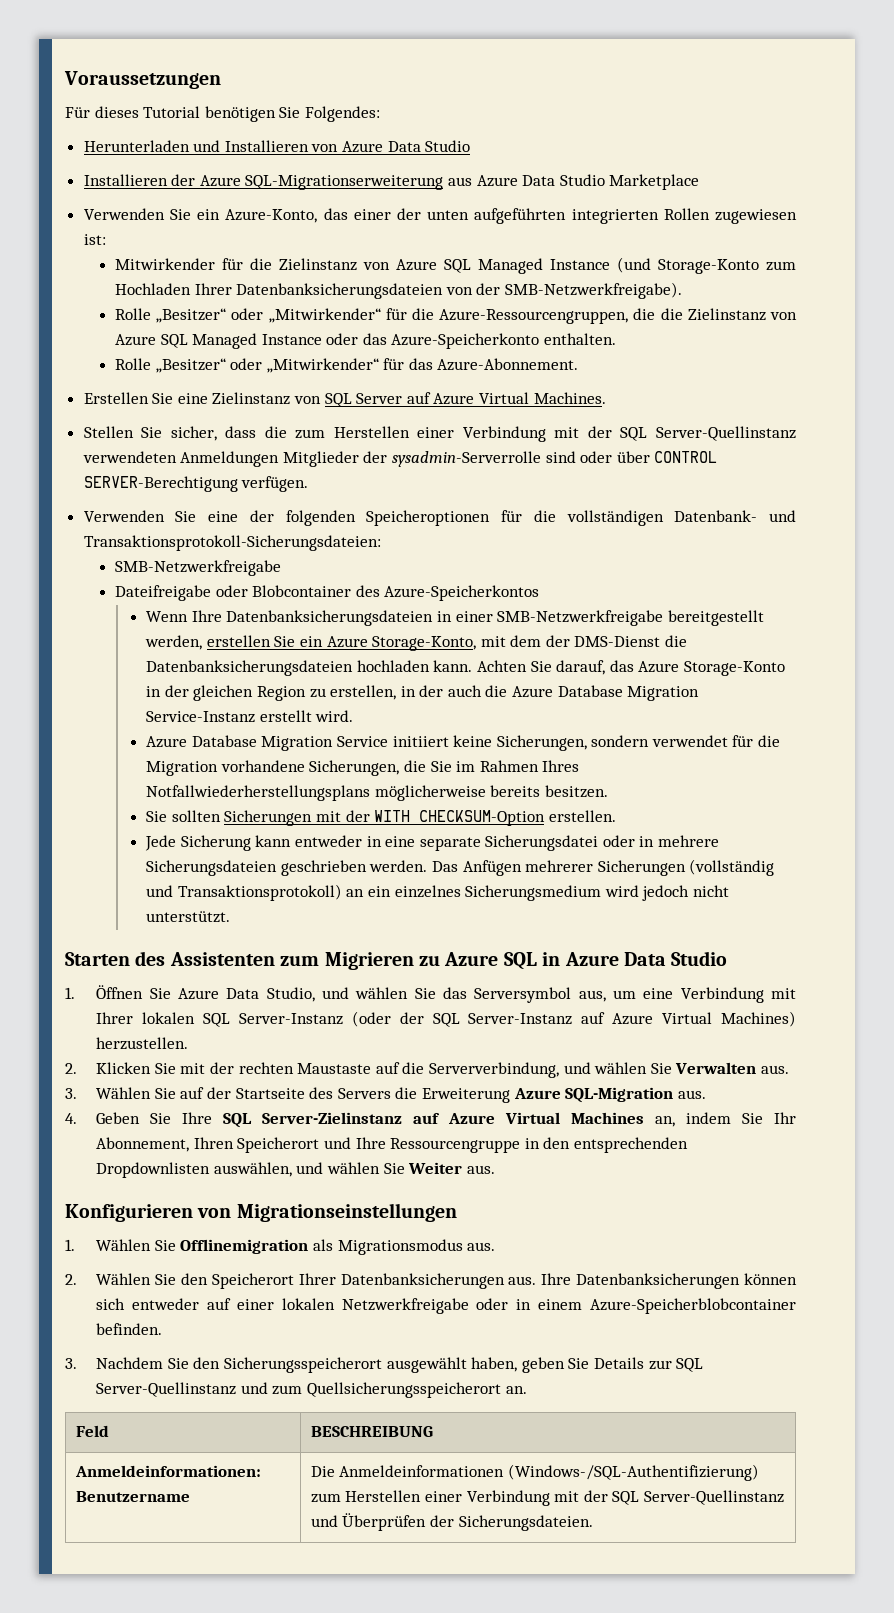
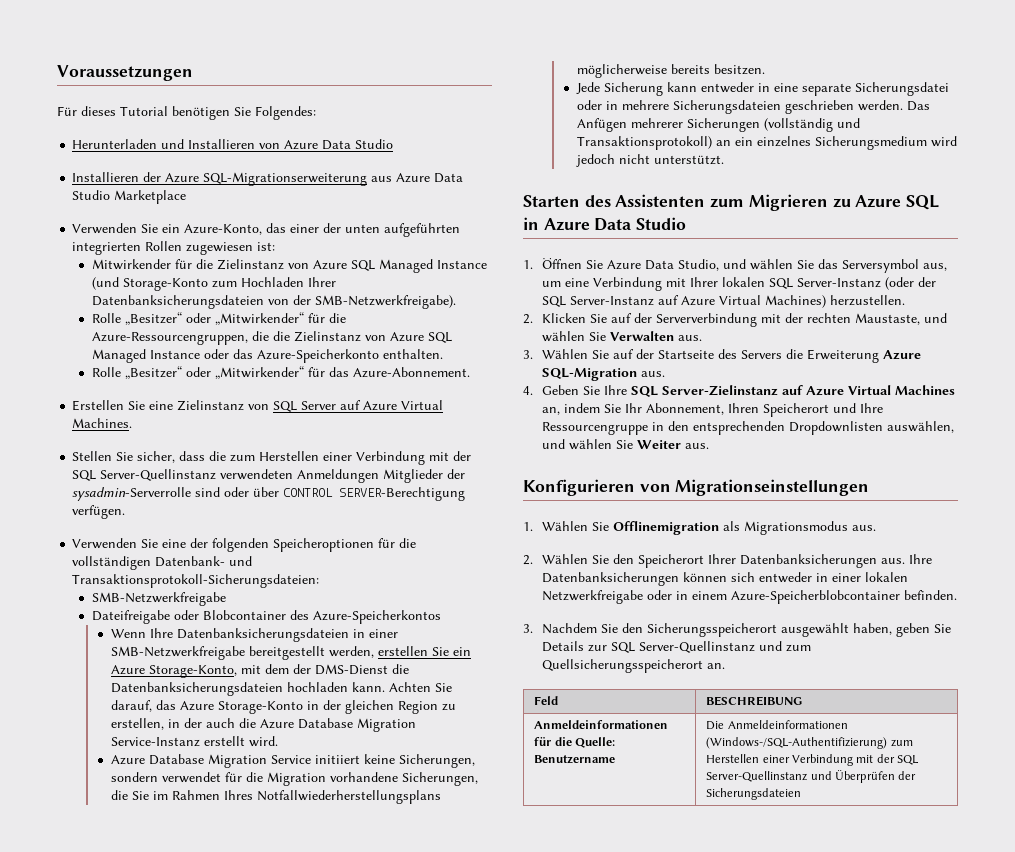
[146,810,616,826] // Sie sollten Sicherungen mit der WITH CHECKSUM-Option erstellen. -> (766, 69) none
[180,1062,559,1078] mit der rechten Maustaste auf die Serververbindung, -> [611,313,921,327] auf der Serververbindung mit der rechten Maustaste,
[206,1298,231,1310] auf -> [816,573,829,582] in
[74,1465,261,1477] Anmeldeinformationen: -> [534,720,669,729] [534,737,615,748] Anmeldeinformationen für die Quelle:
[458,1515,593,1531] Sicherungsdateien. -> [706,788,802,800] Sicherungsdateien

